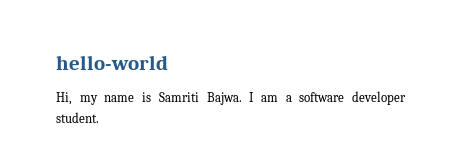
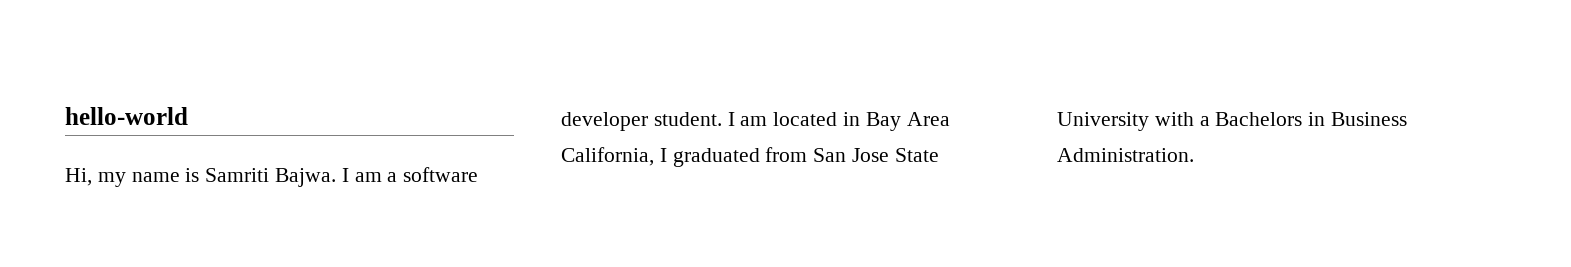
(99, 117) none -> [727,112,950,131] [561,147,939,167] [1057,112,1408,131] [1057,148,1194,162] I am located in Bay Area California, I graduated from San Jose State University with a Bachelors in Business Administration.

